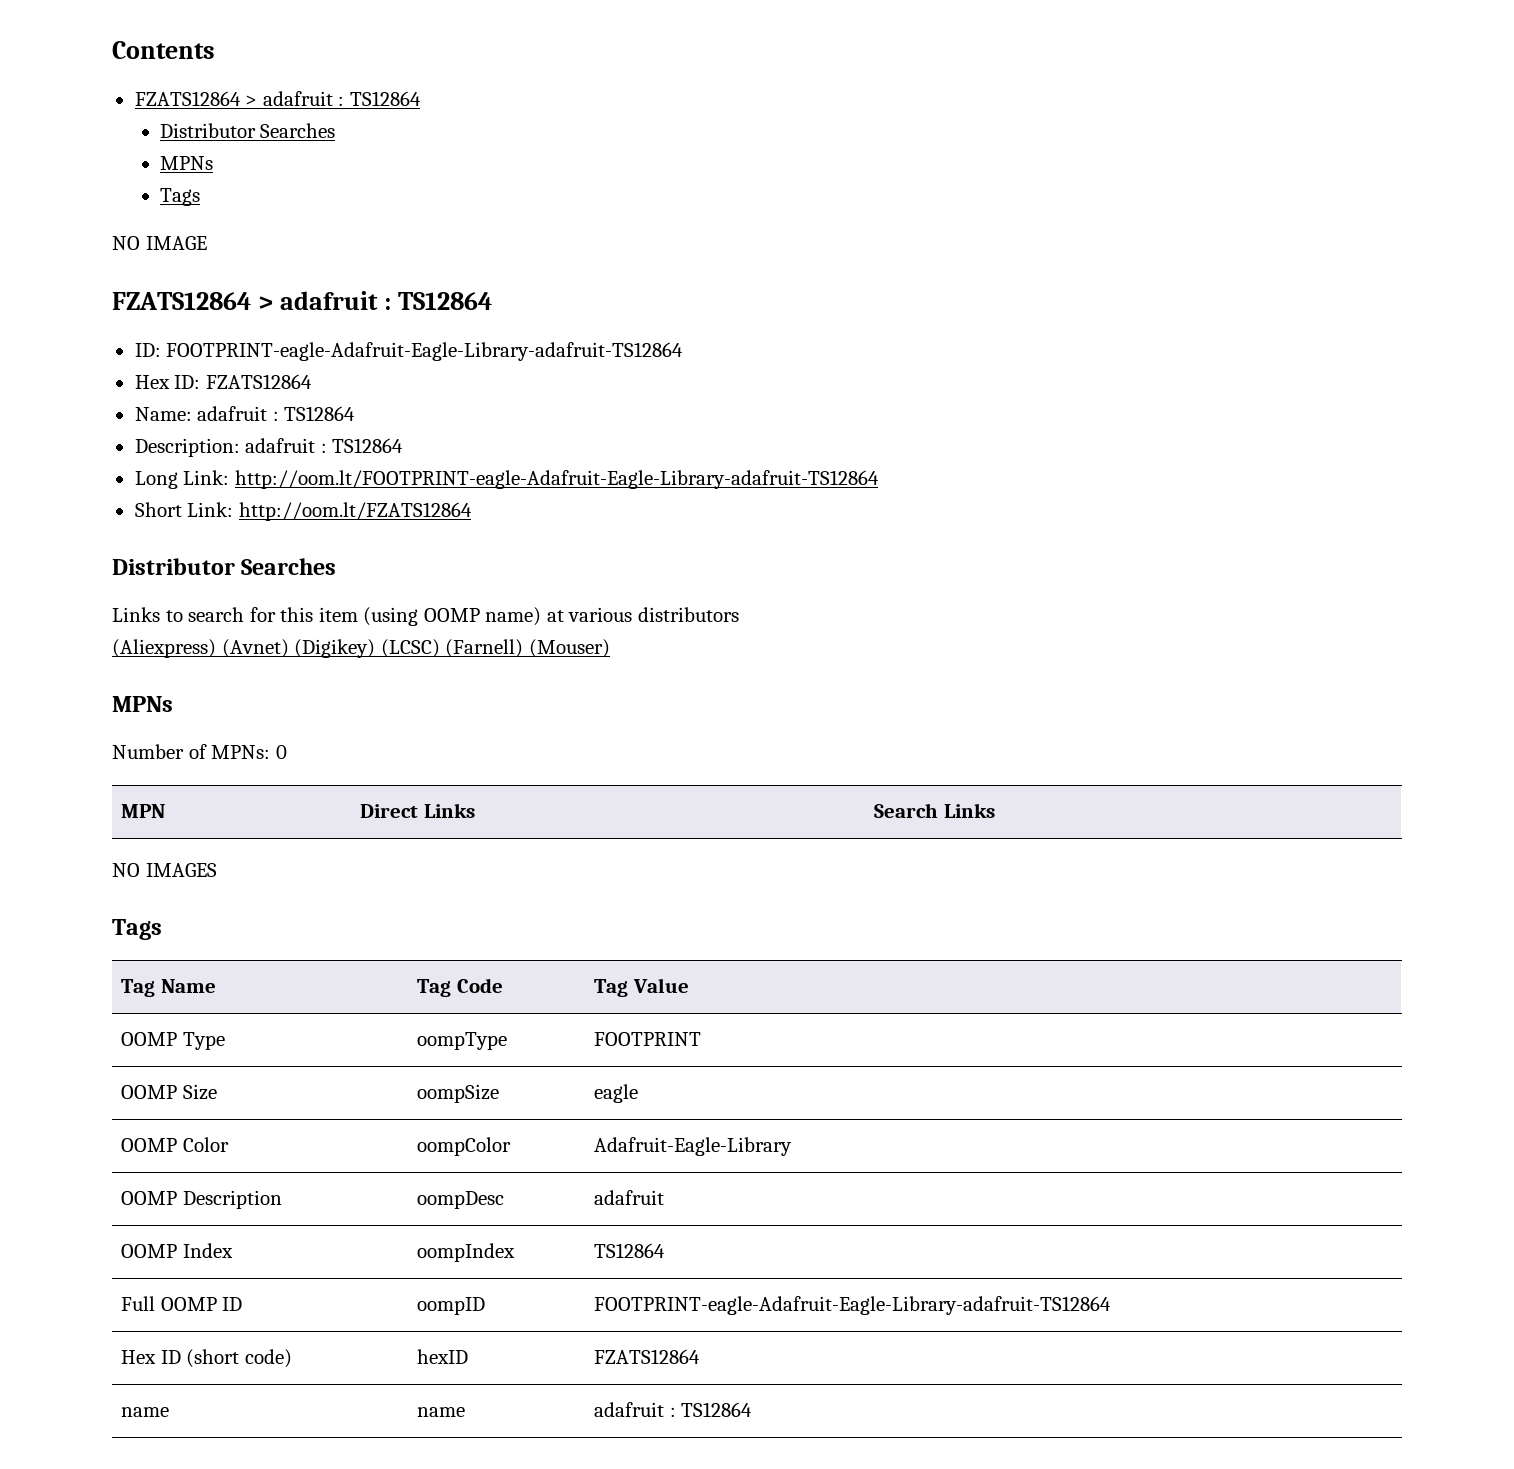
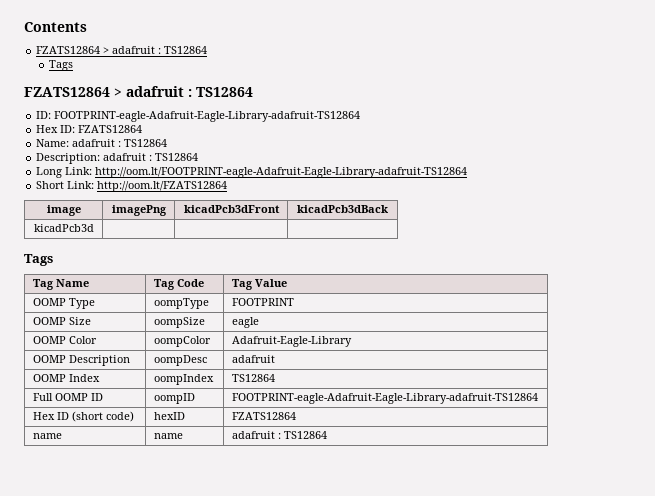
[159,123,336,138] [159,156,213,170] [159,188,200,206] [112,236,207,250] // Distributor Searches // MPNs // Tags // NO IMAGE -> [49,60,74,71] // Tags
[112,558,337,575] [112,607,739,626] [112,639,610,658] [112,696,173,712] [112,744,287,759] [121,804,166,818] [360,803,475,818] [874,803,995,818] [112,863,217,877] // Distributor Searches // Links to search for this item (using OOMP name) at various distributors // (Aliexpress) (Avnet) (Digikey) (LCSC) (Farnell) (Mouser) // MPNs // Number of MPNs: 0 // MPN | Direct Links | Search Links // NO IMAGES -> [46,205,81,216] [111,205,167,216] [183,205,280,213] [297,205,388,213] [33,224,94,232] // image | imagePng | kicadPcb3dFront | kicadPcb3dBack // kicadPcb3d | | |

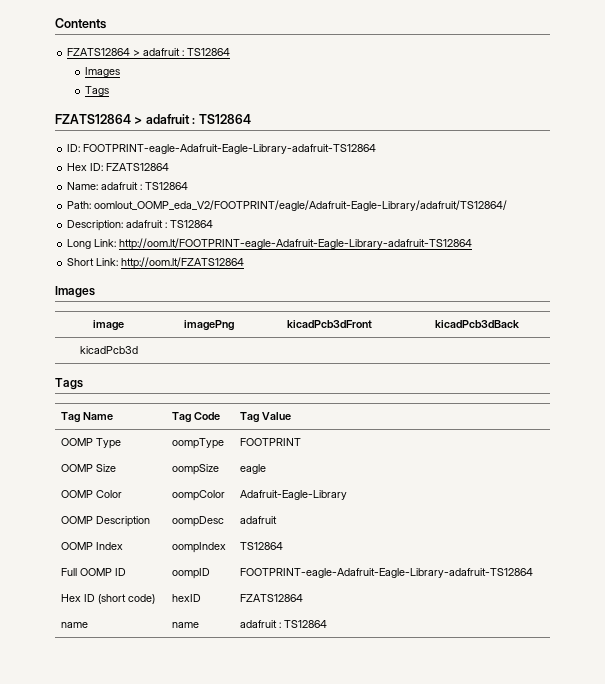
(208, 50) none -> [85,67,121,77] // Images
(168, 143) none -> [67,200,508,211] // Path: oomlout_OOMP_eda_V2/FOOTPRINT/eagle/Adafruit-Eagle-Library/adafruit/TS12864/
(228, 186) none -> [55,286,95,298] // Images

